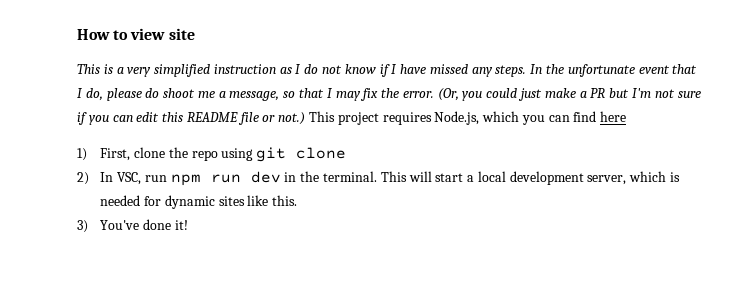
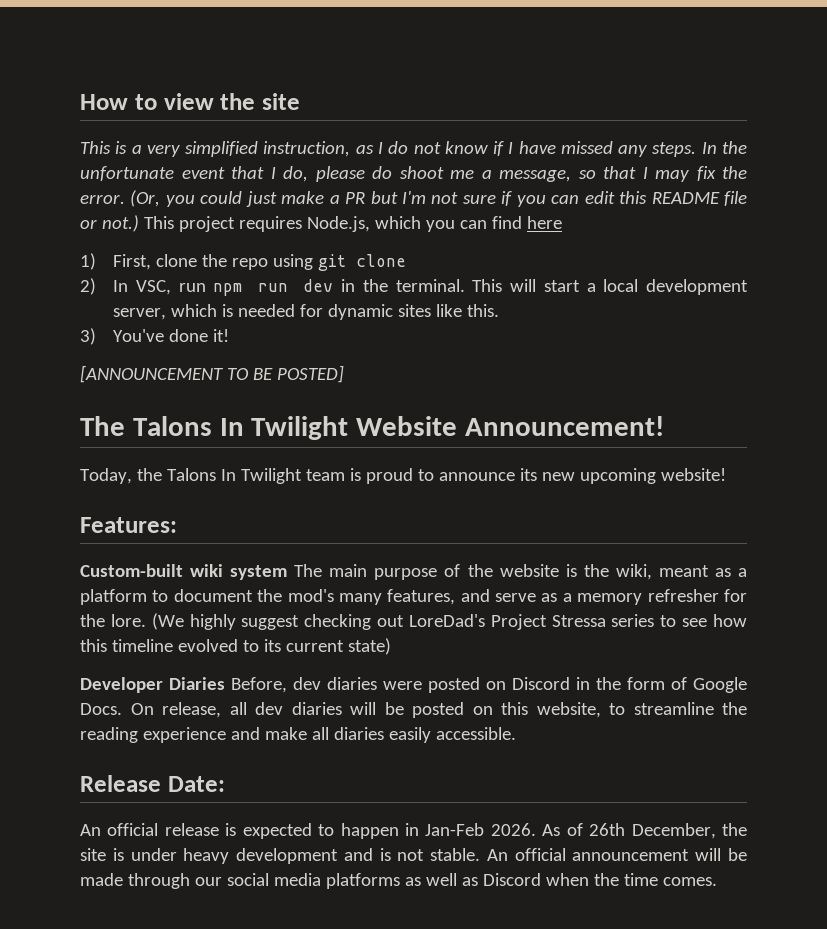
(166, 34) none -> [220,93,256,110] the
[213,64,276,74] instruction -> [263,141,351,157] instruction,
(188, 225) none -> [80,365,344,383] [80,416,665,440] [80,468,726,484] [80,517,177,533] [80,564,747,580] [80,589,747,605] [80,613,747,630] [80,638,391,655] [80,677,747,693] [80,702,747,718] [80,727,516,743] [80,775,225,792] [80,823,748,839] [80,848,747,864] [80,873,717,889] // [ANNOUNCEMENT TO BE POSTED] // The Talons In Twilight Website Announcement! // Today, the Talons In Twilight team is proud to announce its new upcoming website! // Features: // Custom-built wiki system The main purpose of the website is the wiki, meant as a platform to document the mod's many features, and serve as a memory refresher for the lore. (We highly suggest checking out LoreDad's Project Stressa series to see how this timeline evolved to its current state) // Developer Diaries Before, dev diaries were posted on Discord in the form of Google Docs. On release, all dev diaries will be posted on this website, to streamline the reading experience and make all diaries easily accessible. // Release Date: // An official release is expected to happen in Jan-Feb 2026. As of 26th December, the site is under heavy development and is not stable. An official announcement will be made through our social media platforms as well as Discord when the time comes.

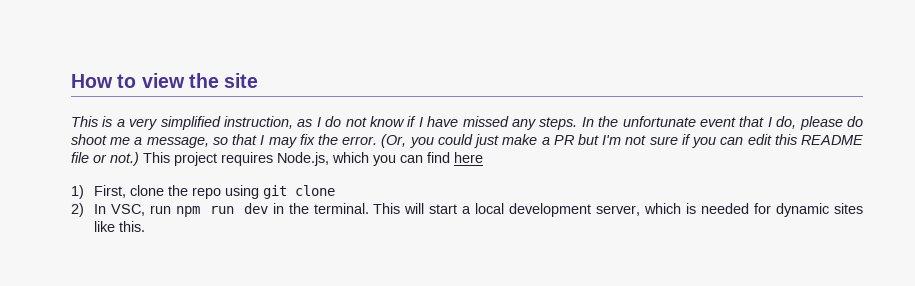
[80,328,230,345] [80,365,344,383] [80,416,665,440] [80,468,726,484] [80,517,177,533] [80,564,747,580] [80,589,747,605] [80,613,747,630] [80,638,391,655] [80,677,747,693] [80,702,747,718] [80,727,516,743] [80,775,225,792] [80,823,748,839] [80,848,747,864] [80,873,717,889] // 3) You've done it! // [ANNOUNCEMENT TO BE POSTED] // The Talons In Twilight Website Announcement! // Today, the Talons In Twilight team is proud to announce its new upcoming website! // Features: // Custom-built wiki system The main purpose of the website is the wiki, meant as a platform to document the mod's many features, and serve as a memory refresher for the lore. (We highly suggest checking out LoreDad's Project Stressa series to see how this timeline evolved to its current state) // Developer Diaries Before, dev diaries were posted on Discord in the form of Google Docs. On release, all dev diaries will be posted on this website, to streamline the reading experience and make all diaries easily accessible. // Release Date: // An official release is expected to happen in Jan-Feb 2026. As of 26th December, the site is under heavy development and is not stable. An official announcement will be made through our social media platforms as well as Discord when the time comes. -> (145, 226) none

